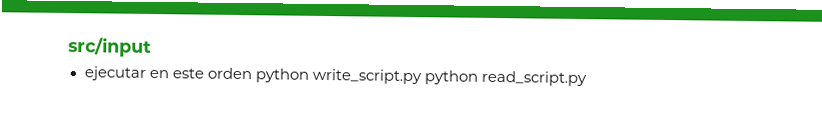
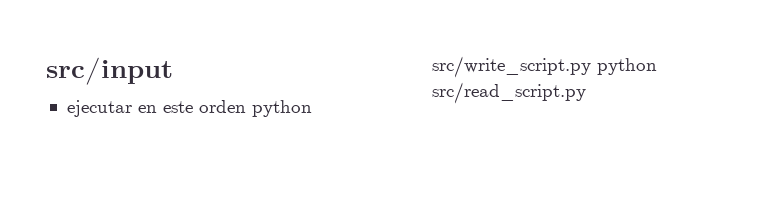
[311,68,587,87] write_script.py python read_script.py -> [431,56,657,78] [431,82,586,104] src/write_script.py python src/read_script.py

